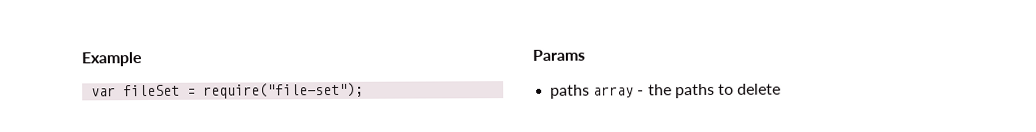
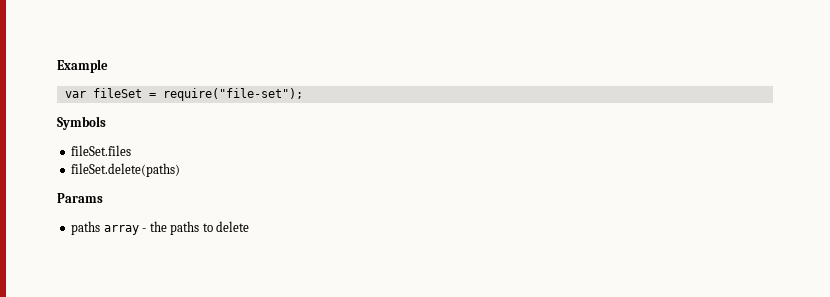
(365, 90) none -> [57,116,106,130] [71,145,132,156] [71,163,181,177] // Symbols // fileSet.files // fileSet.delete(paths)

